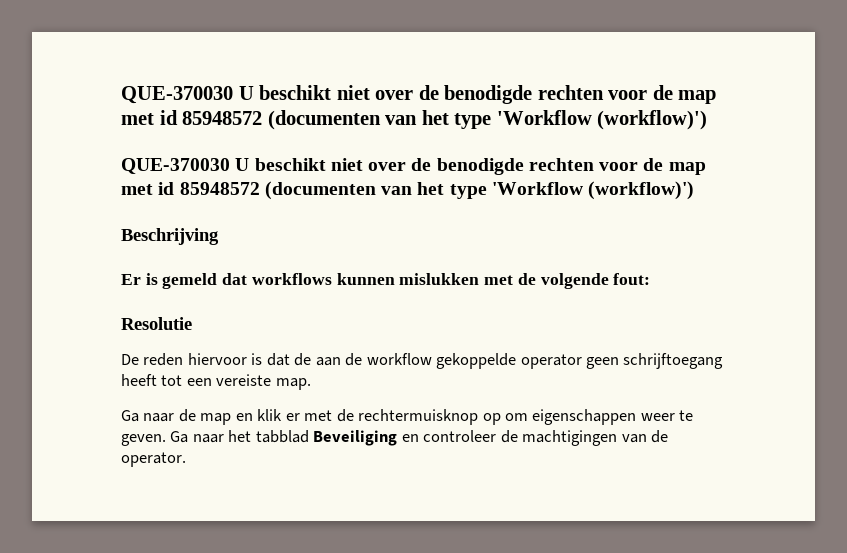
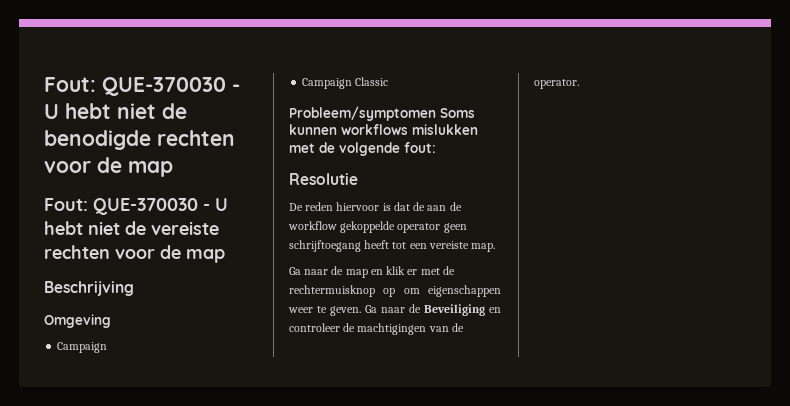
[121,85,717,104] [121,110,708,130] [121,158,706,175] [121,181,695,200] [121,228,219,245] [121,273,395,289] QUE-370030 U beschikt niet over de benodigde rechten voor de map met id 85948572 (documenten van het type 'Workflow (workflow)') // QUE-370030 U beschikt niet over de benodigde rechten voor de map met id 85948572 (documenten van het type 'Workflow (workflow)') // Beschrijving // Er is gemeld dat workflows kunnen -> [44,77,240,96] [44,103,187,119] [44,130,235,150] [44,157,173,177] [44,198,228,215] [44,221,219,235] [44,245,225,263] [44,281,134,296] [44,314,111,328] [57,342,108,353] [302,77,389,89] [289,106,475,121] [289,124,408,135] Fout: QUE-370030 - U hebt niet de benodigde rechten voor de map // Fout: QUE-370030 - U hebt niet de vereiste rechten voor de map // Beschrijving // Omgeving // Campaign // Campaign Classic // Probleem/symptomen Soms kunnen workflows
[228,430,309,443] het tabblad -> [409,304,421,313] de

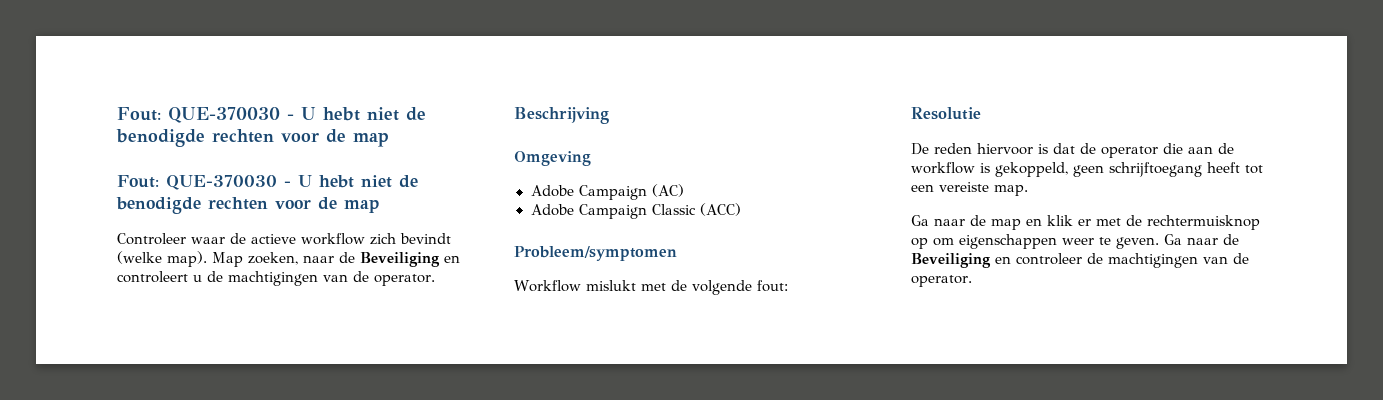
[151,221,219,235] [44,245,225,263] vereiste rechten voor de map -> [116,197,379,214] [117,233,451,245] [117,251,460,267] [117,271,435,286] benodigde rechten voor de map // Controleer waar de actieve workflow zich bevindt (welke map). Map zoeken, naar de Beveiliging en controleert u de machtigingen van de operator.
[57,342,108,353] Campaign // -> [530,184,684,200] [530,204,574,216] Adobe Campaign (AC) // Adobe
(389, 81) none -> [699,203,741,216] (ACC)
[440,108,475,118] [289,124,478,135] Soms kunnen workflows mislukken -> [514,280,636,292] // Workflow mislukt
(426, 206) none -> [1101,143,1183,158] operator die
[340,221,441,233] gekoppelde operator -> [980,162,1068,177] is gekoppeld,

